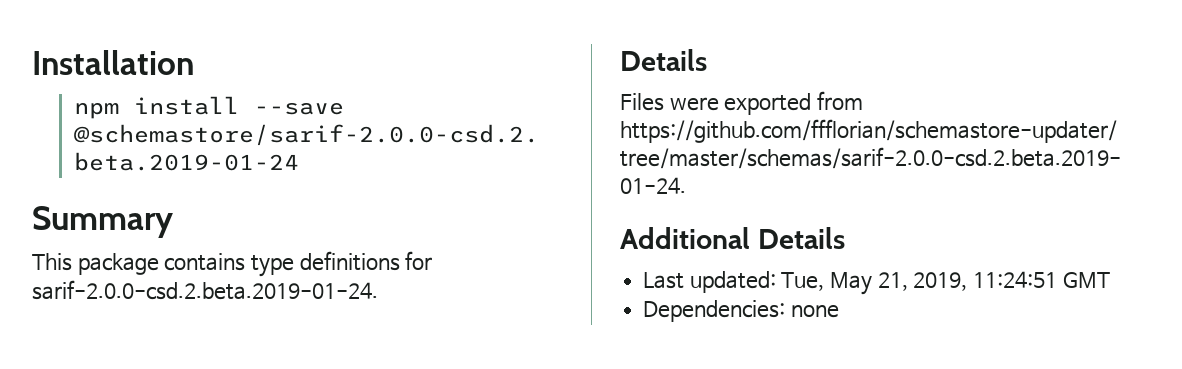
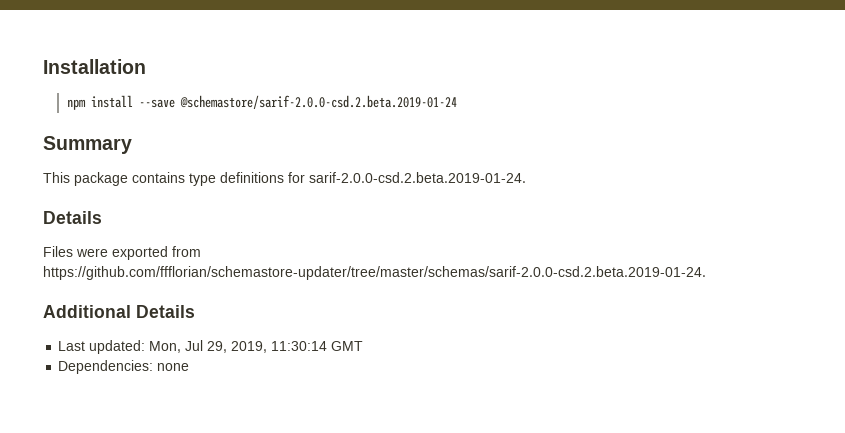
[781,271,1058,295] Tue, May 21, 2019, 11:24:51 -> [149,340,328,353] Mon, Jul 29, 2019, 11:30:14

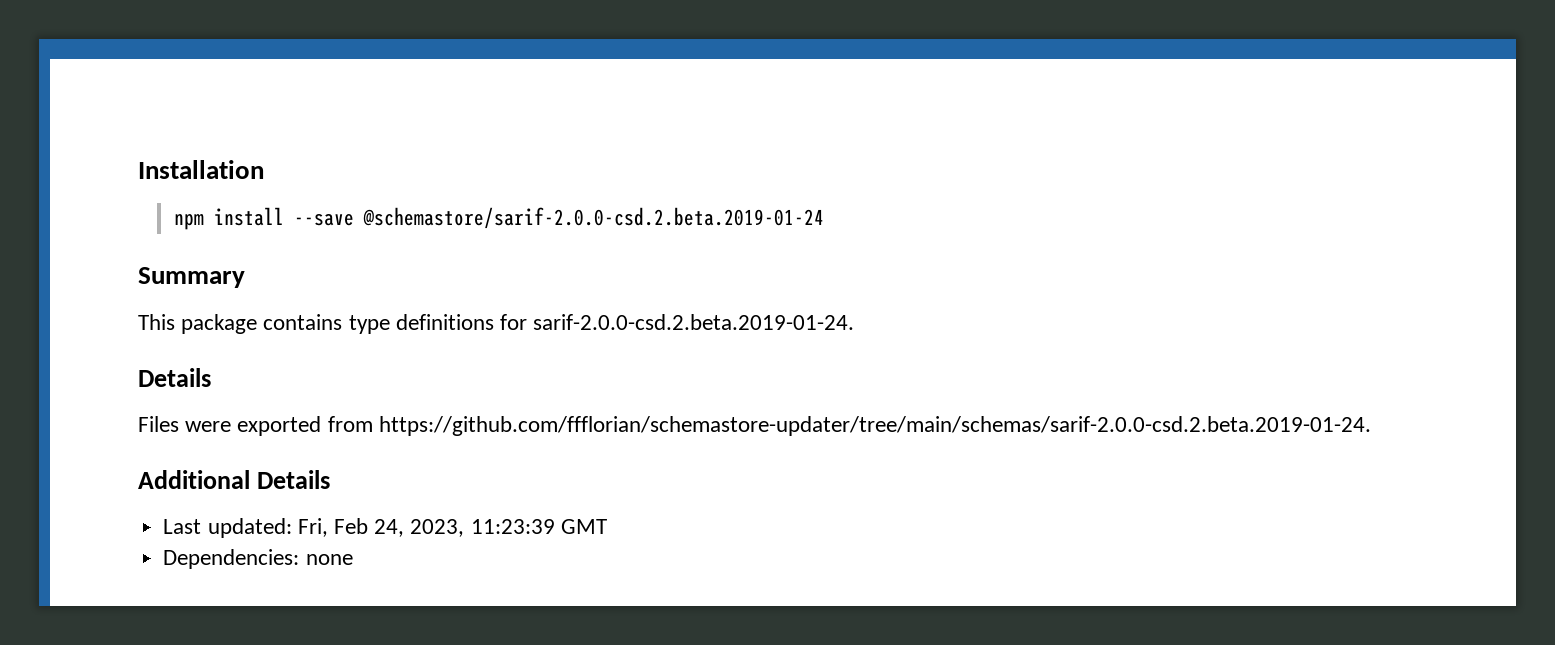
[43,266,706,280] https://github.com/ffflorian/schemastore-updater/tree/master/schemas/sarif-2.0.0-csd.2.beta.2019-01-24. -> [378,416,1371,436] https://github.com/ffflorian/schemastore-updater/tree/main/schemas/sarif-2.0.0-csd.2.beta.2019-01-24.
[149,340,328,353] Mon, Jul 29, 2019, 11:30:14 -> [297,518,555,537] Fri, Feb 24, 2023, 11:23:39

